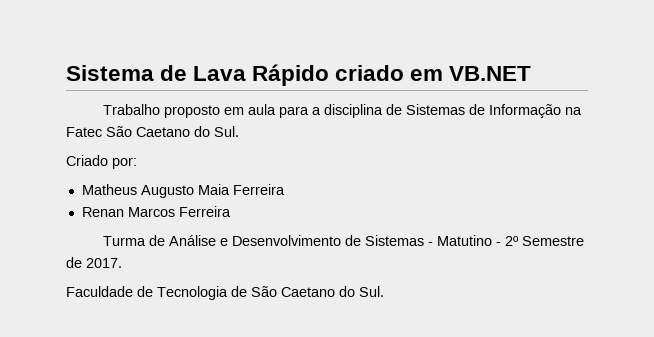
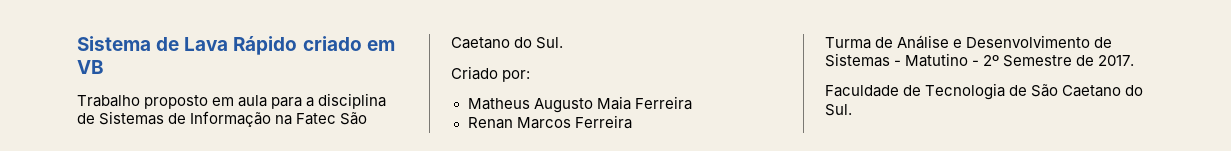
[449,66,532,81] VB.NET -> [77,60,104,74] VB

